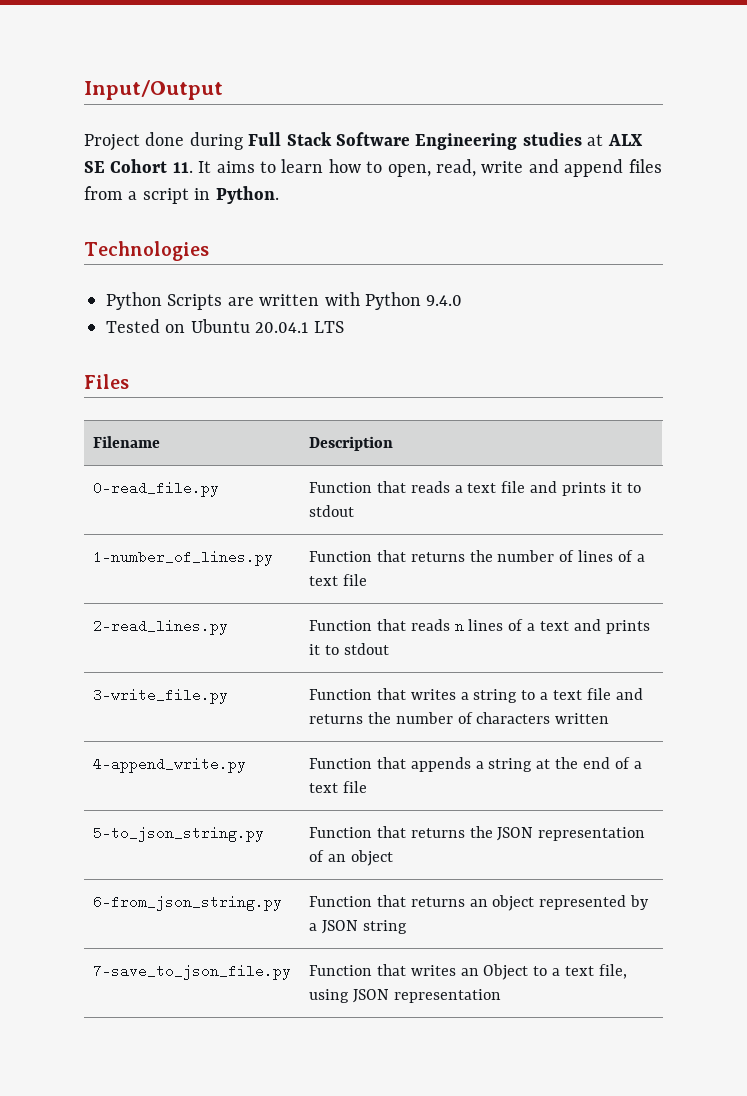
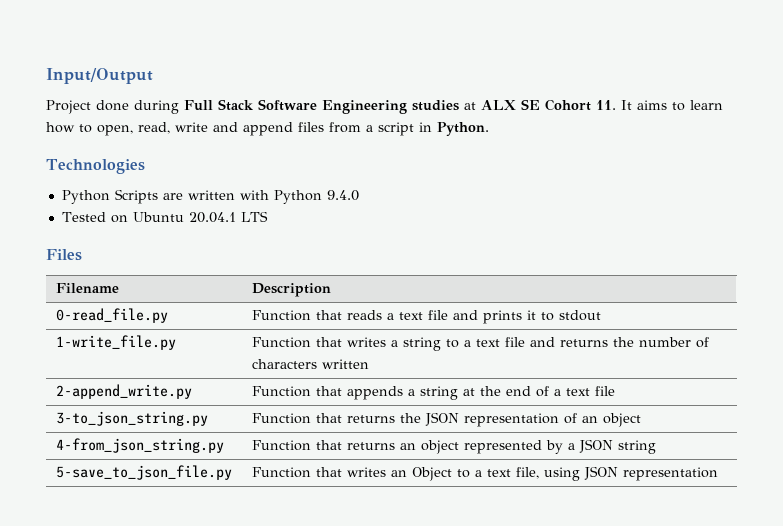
[92,550,273,566] [308,550,645,562] [308,574,367,586] [92,619,228,635] [308,619,650,634] [308,643,389,655] [92,688,228,704] 1-number_of_lines.py | Function that returns the number of lines of a text file // 2-read_lines.py | Function that reads n lines of a text and prints it to stdout // 3-write_file.py -> [55,335,176,350] 1-write_file.py
[92,757,246,773] 4-append_write.py -> [55,384,192,399] 2-append_write.py
[92,826,264,842] 5-to_json_string.py -> [55,411,208,426] 3-to_json_string.py
[92,895,282,911] 6-from_json_string.py -> [55,438,224,453] 4-from_json_string.py
[92,964,291,980] 7-save_to_json_file.py -> [55,465,232,480] 5-save_to_json_file.py

